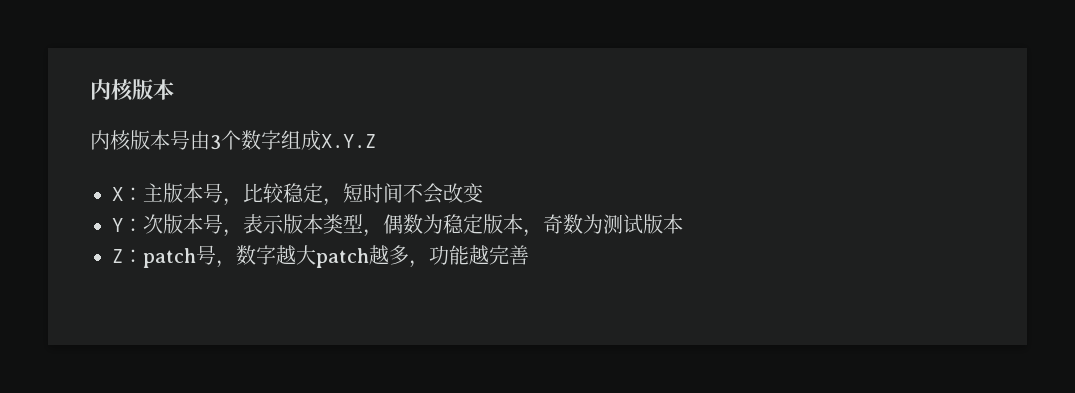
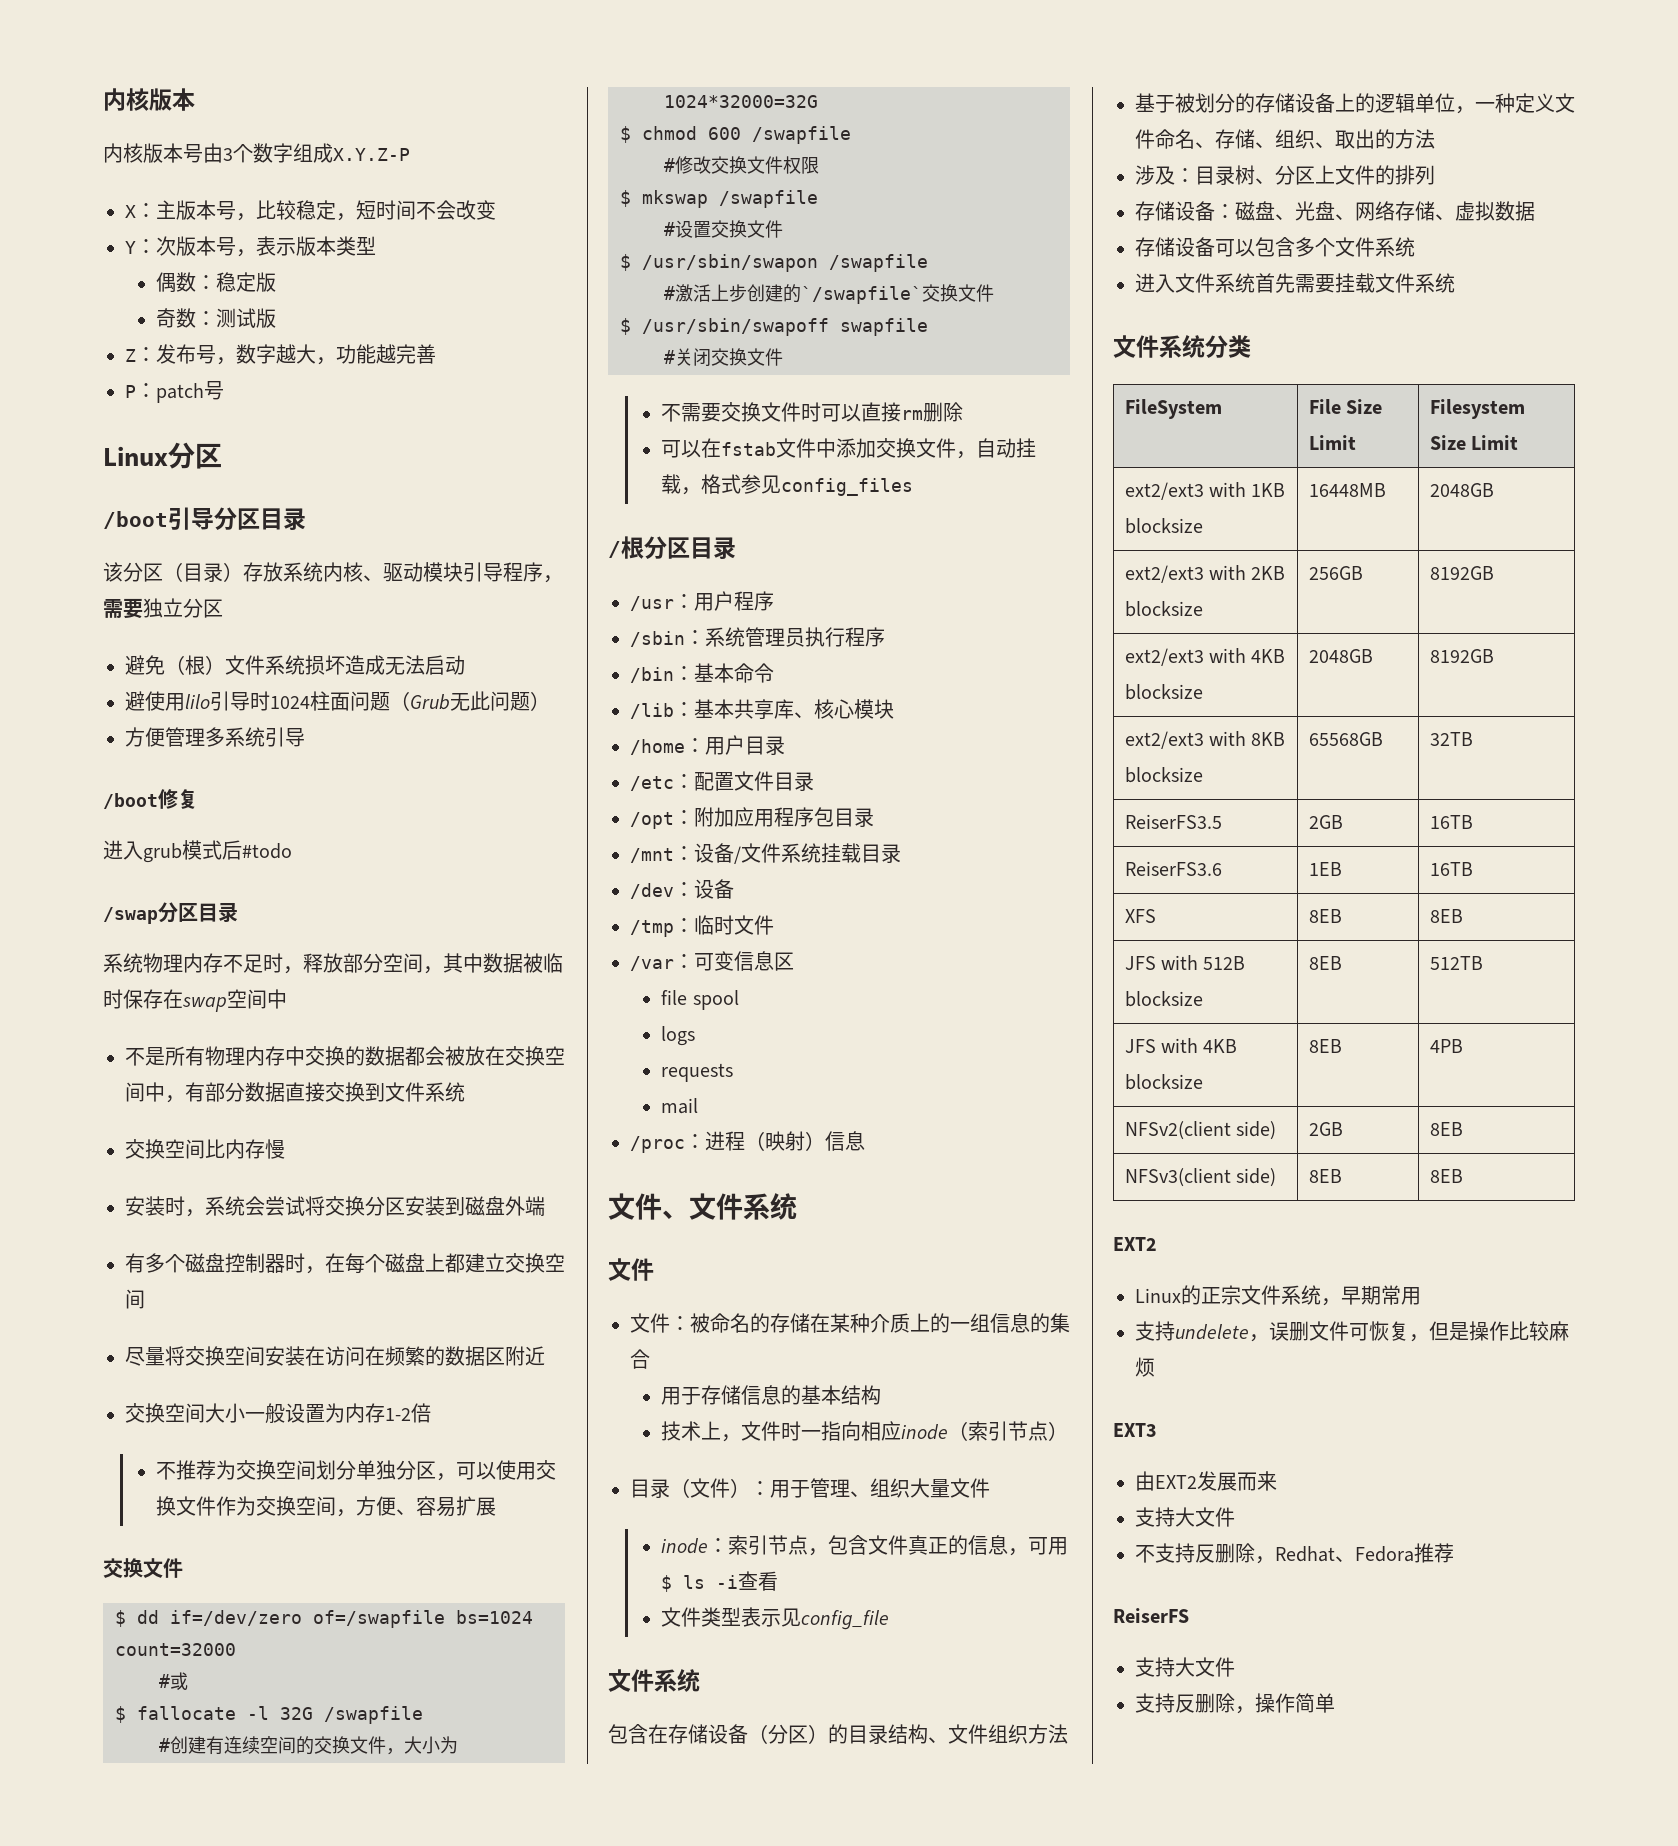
[321,134,376,148] X.Y.Z -> [333,148,410,161] X.Y.Z-P
[363,214,443,237] ，偶数为 -> [156,272,217,293] // 偶数：
[503,214,603,237] 本，奇数为 -> [156,308,217,328] // 奇数：
[663,214,683,234] 本 -> (277, 318) none
[143,248,196,268] patch -> [156,344,196,364] 发布
[316,245,409,268] patch越多 -> (316, 354) none
(529, 255) none -> [125,381,224,403] [103,442,222,469] [103,507,306,531] [103,562,563,583] [103,598,223,619] [125,655,465,675] [125,691,550,711] [125,727,305,747] [103,789,198,809] [103,840,292,863] [103,902,238,924] [103,953,563,974] [103,989,287,1012] [125,1046,565,1066] [125,1082,465,1103] [125,1139,285,1159] [125,1196,545,1217] [125,1253,565,1274] [125,1289,145,1309] [125,1346,545,1366] [125,1403,431,1423] [156,1460,557,1481] [156,1496,497,1517] [103,1558,183,1578] [115,1610,533,1628] [115,1643,236,1656] [159,1672,188,1690] [115,1706,423,1724] [159,1736,458,1755] [664,95,818,108] [620,126,851,144] [664,156,819,174] [620,190,818,208] [664,220,783,238] [620,254,928,272] [664,284,994,304] [620,318,928,336] [664,348,783,367] [661,402,964,422] [661,438,1037,459] [661,474,914,496] [608,536,736,560] [630,591,774,611] [630,627,885,647] [630,663,774,683] [630,699,894,720] [630,735,785,755] [630,771,814,791] [630,807,874,829] [630,843,901,864] [630,879,734,899] [630,915,774,937] [630,951,794,971] [661,990,739,1010] [661,1026,696,1046] [661,1063,734,1082] [661,1098,699,1114] [630,1131,865,1153] [608,1193,797,1220] [608,1258,654,1281] [630,1313,1070,1333] [630,1349,650,1369] [661,1385,882,1405] [661,1421,1069,1442] [630,1478,990,1498] [661,1535,1069,1556] [661,1571,779,1592] [661,1607,890,1630] [608,1669,700,1692] [608,1724,1068,1744] [1135,93,1575,114] [1135,129,1435,149] [1135,165,1435,185] [1135,201,1535,221] [1135,237,1415,257] [1135,273,1455,293] [1113,335,1251,358] [1124,399,1222,419] [1308,399,1382,414] [1308,435,1356,450] [1429,399,1525,419] [1429,435,1518,450] [1124,482,1286,500] [1124,518,1203,534] [1308,483,1386,497] [1429,483,1494,497] [1124,565,1286,583] [1124,601,1203,617] [1308,566,1363,580] [1429,566,1494,580] [1124,648,1286,666] [1124,684,1203,700] [1308,649,1373,663] [1429,649,1494,663] [1124,731,1286,749] [1124,767,1203,783] [1308,732,1383,746] [1429,732,1473,746] [1124,814,1222,829] [1308,815,1343,829] [1429,815,1473,829] [1124,861,1222,876] [1308,862,1342,876] [1429,862,1473,876] [1124,909,1156,923] [1308,909,1342,923] [1429,909,1463,923] [1124,955,1246,970] [1124,991,1203,1007] [1308,956,1342,970] [1429,956,1483,970] [1124,1038,1238,1053] [1124,1074,1203,1090] [1308,1039,1342,1053] [1429,1039,1463,1053] [1124,1121,1276,1140] [1308,1122,1343,1136] [1429,1122,1463,1136] [1124,1168,1276,1187] [1308,1169,1342,1183] [1429,1169,1463,1183] [1113,1237,1157,1251] [1135,1285,1421,1306] [1135,1321,1569,1342] [1135,1357,1155,1377] [1113,1423,1157,1437] [1135,1471,1277,1491] [1135,1507,1235,1527] [1135,1543,1454,1564] [1113,1608,1189,1623] [1135,1657,1235,1677] [1135,1693,1335,1714] // P：patch号 // Linux分区 // /boot引导分区目录 // 该分区（目录）存放系统内核、驱动模块引导程序，需要独立分区 // 避免（根）文件系统损坏造成无法启动 // 避使用lilo引导时1024柱面问题（Grub无此问题） // 方便管理多系统引导 // /boot修复 // 进入grub模式后#todo // /swap分区目录 // 系统物理内存不足时，释放部分空间，其中数据被临时保存在swap空间中 // 不是所有物理内存中交换的数据都会被放在交换空间中，有部分数据直接交换到文件系统 // 交换空间比内存慢 // 安装时，系统会尝试将交换分区安装到磁盘外端 // 有多个磁盘控制器时，在每个磁盘上都建立交换空间 // 尽量将交换空间安装在访问在频繁的数据区附近 // 交换空间大小一般设置为内存1-2倍 // 不推荐为交换空间划分单独分区，可以使用交换文件作为交换空间，方便、容易扩展 // 交换文件 // $ dd if=/dev/zero of=/swapfile bs=1024 count=32000 // #或 // $ fallocate -l 32G /swapfile // #创建有连续空间的交换文件，大小为1024*32000=32G // $ chmod 600 /swapfile // #修改交换文件权限 // $ mkswap /swapfile // #设置交换文件 // $ /usr/sbin/swapon /swapfile // #激活上步创建的`/swapfile`交换文件 // $ /usr/sbin/swapoff swapfile // #关闭交换文件 // 不需要交换文件时可以直接rm删除 // 可以在fstab文件中添加交换文件，自动挂载，格式参见config_files // /根分区目录 // /usr：用户程序 // /sbin：系统管理员执行程序 // /bin：基本命令 // /lib：基本共享库、核心模块 // /home：用户目录 // /etc：配置文件目录 // /opt：附加应用程序包目录 // /mnt：设备/文件系统挂载目录 // /dev：设备 // /tmp：临时文件 // /var：可变信息区 // file spool // logs // requests // mail // /proc：进程（映射）信息 // 文件、文件系统 // 文件 // 文件：被命名的存储在某种介质上的一组信息的集合 // 用于存储信息的基本结构 // 技术上，文件时一指向相应inode（索引节点） // 目录（文件）：用于管理、组织大量文件 // inode：索引节点，包含文件真正的信息，可用$ ls -i查看 // 文件类型表示见config_file // 文件系统 // 包含在存储设备（分区）的目录结构、文件组织方法 // 基于被划分的存储设备上的逻辑单位，一种定义文件命名、存储、组织、取出的方法 // 涉及：目录树、分区上文件的排列 // 存储设备：磁盘、光盘、网络存储、虚拟数据 // 存储设备可以包含多个文件系统 // 进入文件系统首先需要挂载文件系统 // 文件系统分类 // FileSystem | File Size Limit | Filesystem Size Limit // ext2/ext3 with 1KB blocksize | 16448MB | 2048GB // ext2/ext3 with 2KB blocksize | 256GB | 8192GB // ext2/ext3 with 4KB blocksize | 2048GB | 8192GB // ext2/ext3 with 8KB blocksize | 65568GB | 32TB // ReiserFS3.5 | 2GB | 16TB // ReiserFS3.6 | 1EB | 16TB // XFS | 8EB | 8EB // JFS with 512B blocksize | 8EB | 512TB // JFS with 4KB blocksize | 8EB | 4PB // NFSv2(client side) | 2GB | 8EB // NFSv3(client side) | 8EB | 8EB // EXT2 // Linux的正宗文件系统，早期常用 // 支持undelete，误删文件可恢复，但是操作比较麻烦 // EXT3 // 由EXT2发展而来 // 支持大文件 // 不支持反删除，Redhat、Fedora推荐 // ReiserFS // 支持大文件 // 支持反删除，操作简单

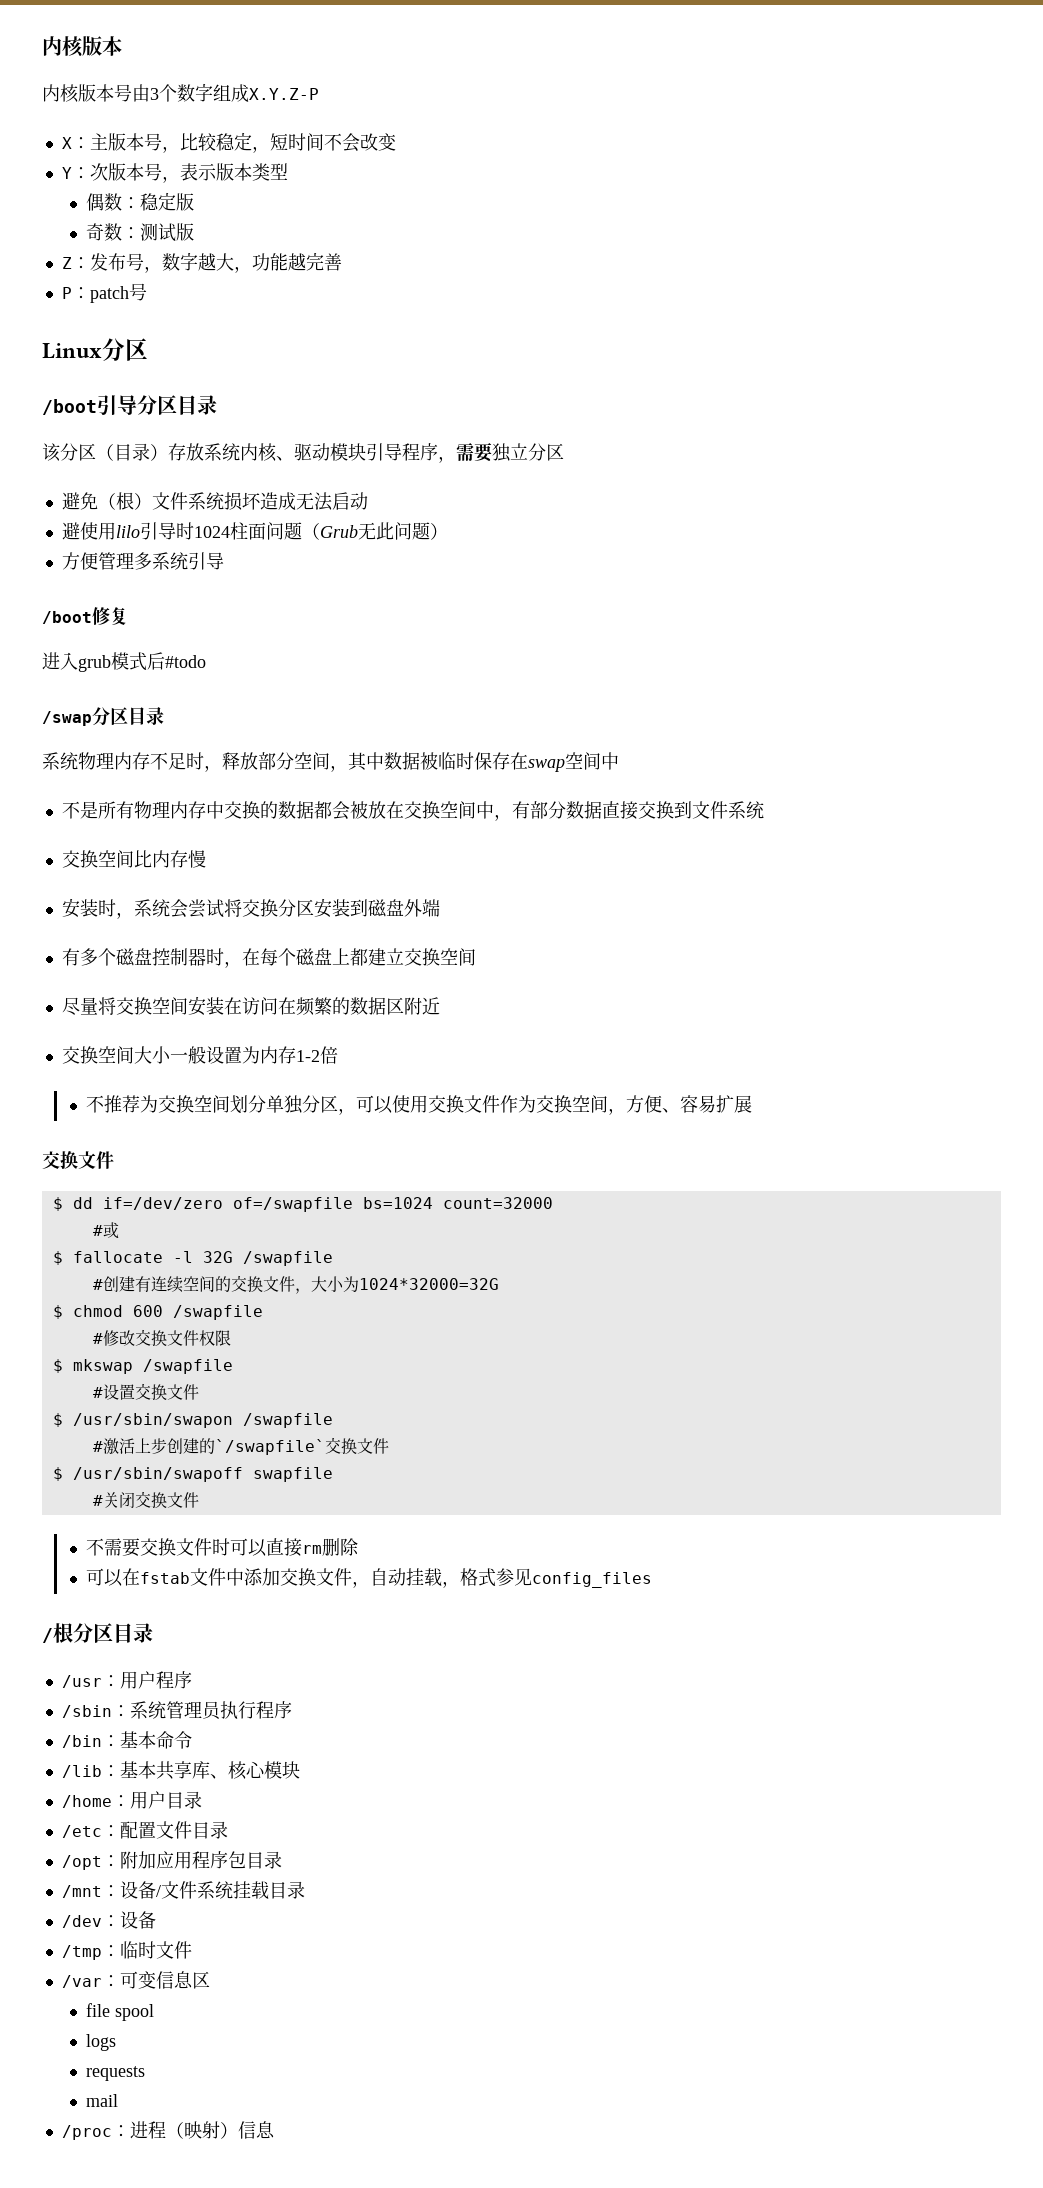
[608,1193,797,1220] [608,1258,654,1281] [630,1313,1070,1333] [630,1349,650,1369] [661,1385,882,1405] [661,1421,1069,1442] [630,1478,990,1498] [661,1535,1069,1556] [661,1571,779,1592] [661,1607,890,1630] [608,1669,700,1692] [608,1724,1068,1744] [1135,93,1575,114] [1135,129,1435,149] [1135,165,1435,185] [1135,201,1535,221] [1135,237,1415,257] [1135,273,1455,293] [1113,335,1251,358] [1124,399,1222,419] [1308,399,1382,414] [1308,435,1356,450] [1429,399,1525,419] [1429,435,1518,450] [1124,482,1286,500] [1124,518,1203,534] [1308,483,1386,497] [1429,483,1494,497] [1124,565,1286,583] [1124,601,1203,617] [1308,566,1363,580] [1429,566,1494,580] [1124,648,1286,666] [1124,684,1203,700] [1308,649,1373,663] [1429,649,1494,663] [1124,731,1286,749] [1124,767,1203,783] [1308,732,1383,746] [1429,732,1473,746] [1124,814,1222,829] [1308,815,1343,829] [1429,815,1473,829] [1124,861,1222,876] [1308,862,1342,876] [1429,862,1473,876] [1124,909,1156,923] [1308,909,1342,923] [1429,909,1463,923] [1124,955,1246,970] [1124,991,1203,1007] [1308,956,1342,970] [1429,956,1483,970] [1124,1038,1238,1053] [1124,1074,1203,1090] [1308,1039,1342,1053] [1429,1039,1463,1053] [1124,1121,1276,1140] [1308,1122,1343,1136] [1429,1122,1463,1136] [1124,1168,1276,1187] [1308,1169,1342,1183] [1429,1169,1463,1183] [1113,1237,1157,1251] [1135,1285,1421,1306] [1135,1321,1569,1342] [1135,1357,1155,1377] [1113,1423,1157,1437] [1135,1471,1277,1491] [1135,1507,1235,1527] [1135,1543,1454,1564] [1113,1608,1189,1623] [1135,1657,1235,1677] [1135,1693,1335,1714] // 文件、文件系统 // 文件 // 文件：被命名的存储在某种介质上的一组信息的集合 // 用于存储信息的基本结构 // 技术上，文件时一指向相应inode（索引节点） // 目录（文件）：用于管理、组织大量文件 // inode：索引节点，包含文件真正的信息，可用$ ls -i查看 // 文件类型表示见config_file // 文件系统 // 包含在存储设备（分区）的目录结构、文件组织方法 // 基于被划分的存储设备上的逻辑单位，一种定义文件命名、存储、组织、取出的方法 // 涉及：目录树、分区上文件的排列 // 存储设备：磁盘、光盘、网络存储、虚拟数据 // 存储设备可以包含多个文件系统 // 进入文件系统首先需要挂载文件系统 // 文件系统分类 // FileSystem | File Size Limit | Filesystem Size Limit // ext2/ext3 with 1KB blocksize | 16448MB | 2048GB // ext2/ext3 with 2KB blocksize | 256GB | 8192GB // ext2/ext3 with 4KB blocksize | 2048GB | 8192GB // ext2/ext3 with 8KB blocksize | 65568GB | 32TB // ReiserFS3.5 | 2GB | 16TB // ReiserFS3.6 | 1EB | 16TB // XFS | 8EB | 8EB // JFS with 512B blocksize | 8EB | 512TB // JFS with 4KB blocksize | 8EB | 4PB // NFSv2(client side) | 2GB | 8EB // NFSv3(client side) | 8EB | 8EB // EXT2 // Linux的正宗文件系统，早期常用 // 支持undelete，误删文件可恢复，但是操作比较麻烦 // EXT3 // 由EXT2发展而来 // 支持大文件 // 不支持反删除，Redhat、Fedora推荐 // ReiserFS // 支持大文件 // 支持反删除，操作简单 -> (275, 2130) none

